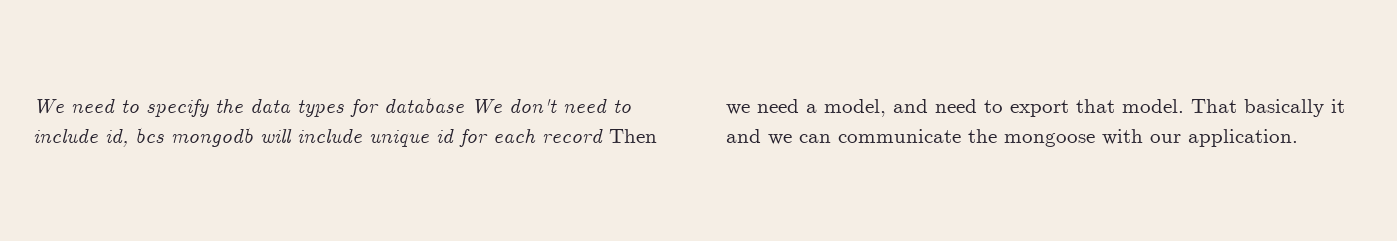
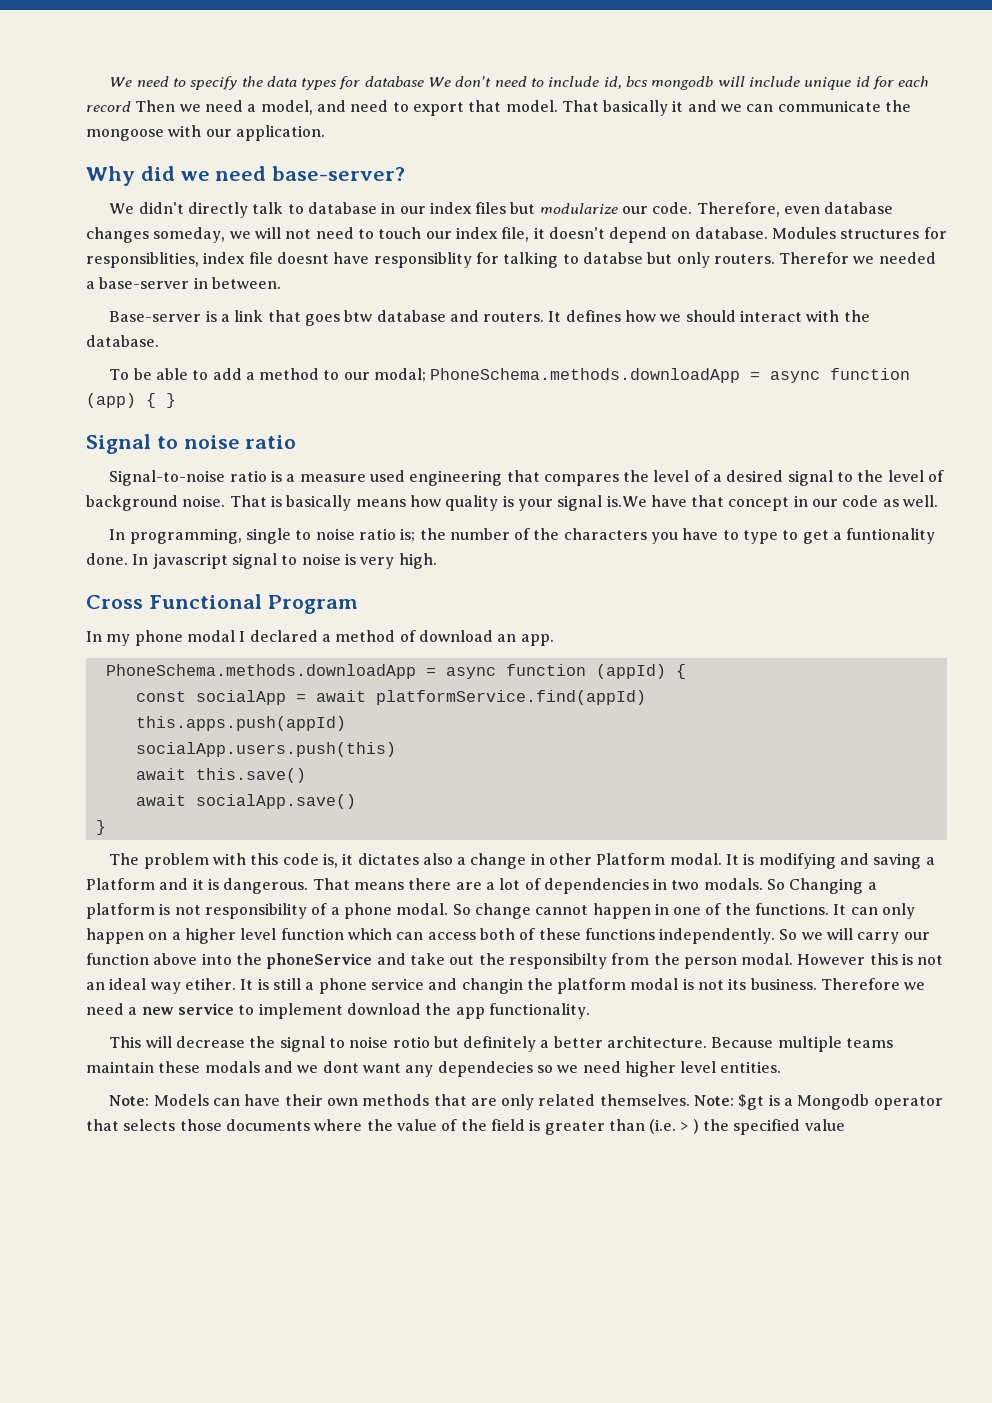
(1298, 138) none -> [86,166,406,186] [109,202,894,218] [86,227,947,243] [86,252,936,268] [86,277,281,289] [109,310,870,326] [86,335,159,347] [109,368,911,383] [86,393,176,408] [86,434,297,454] [109,470,945,486] [86,495,939,511] [109,528,936,544] [86,553,437,569] [86,594,358,614] [86,630,554,646] [105,664,686,679] [135,690,646,705] [135,716,346,731] [135,742,396,757] [135,768,306,783] [135,794,356,809] [95,820,106,835] [109,853,935,869] [86,878,877,894] [86,903,916,919] [86,928,930,944] [86,953,944,969] [86,978,926,994] [86,1003,590,1019] [109,1036,894,1052] [86,1061,782,1077] [109,1094,943,1110] [86,1119,845,1135] // Why did we need base-server? // We didn't directly talk to database in our index files but modularize our code. Therefore, even database changes someday, we will not need to touch our index file, it doesn't depend on database. Modules structures for responsiblities, index file doesnt have responsiblity for talking to databse but only routers. Therefor we needed a base-server in between. // Base-server is a link that goes btw database and routers. It defines how we should interact with the database. // To be able to add a method to our modal; PhoneSchema.methods.downloadApp = async function (app) { } // Signal to noise ratio // Signal-to-noise ratio is a measure used engineering that compares the level of a desired signal to the level of background noise. That is basically means how quality is your signal is.We have that concept in our code as well. // In programming, single to noise ratio is; the number of the characters you have to type to get a funtionality done. In javascript signal to noise is very high. // Cross Functional Program // In my phone modal I declared a method of download an app. // PhoneSchema.methods.downloadApp = async function (appId) { // const socialApp = await platformService.find(appId) // this.apps.push(appId) // socialApp.users.push(this) // await this.save() // await socialApp.save() // } // The problem with this code is, it dictates also a change in other Platform modal. It is modifying and saving a Platform and it is dangerous. That means there are a lot of dependencies in two modals. So Changing a platform is not responsibility of a phone modal. So change cannot happen in one of the functions. It can only happen on a higher level function which can access both of these functions independently. So we will carry our function above into the phoneService and take out the responsibilty from the person modal. However this is not an ideal way etiher. It is still a phone service and changin the platform modal is not its business. Therefore we need a new service to implement download the app functionality. // This will decrease the signal to noise rotio but definitely a better architecture. Because multiple teams maintain these modals and we dont want any dependecies so we need higher level entities. // Note: Models can have their own methods that are only related themselves. Note: $gt is a Mongodb operator that selects those documents where the value of the field is greater than (i.e. > ) the specified value

